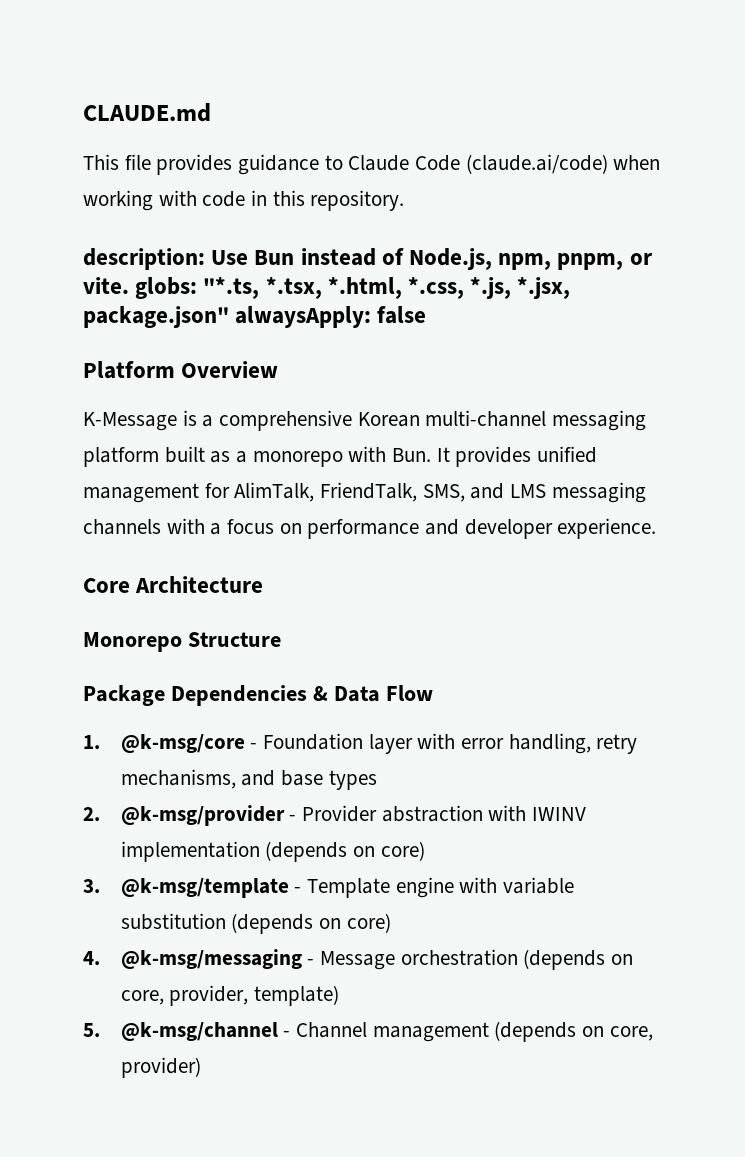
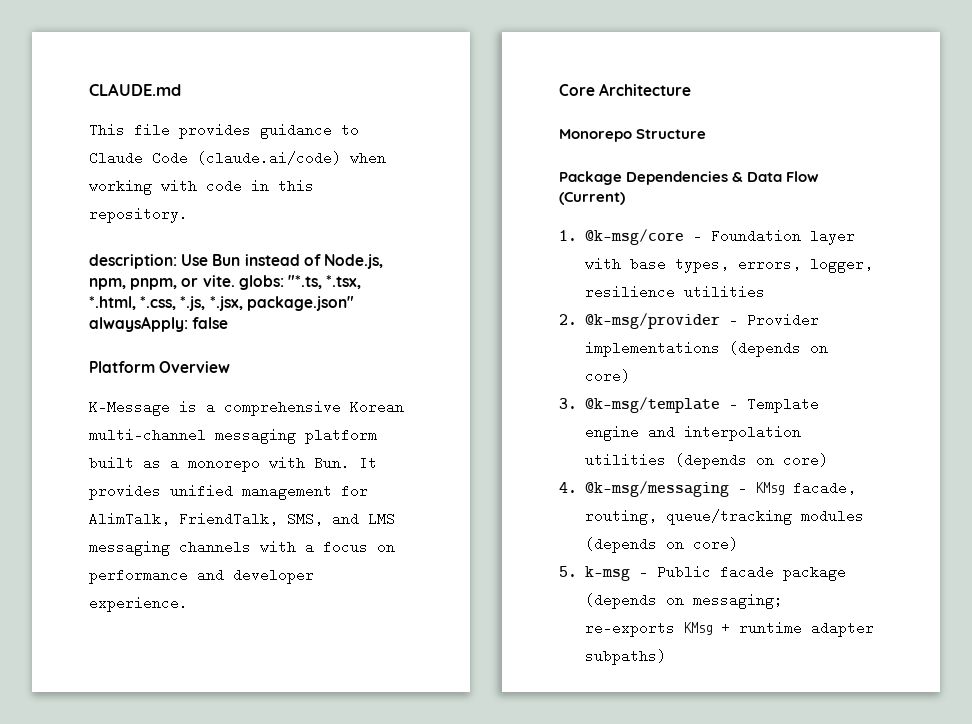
(433, 693) none -> [559,192,625,205] (Current)
[461,733,638,754] [120,769,377,790] error handling, retry mechanisms, and base types -> [630,257,874,273] [585,285,766,299] base types, errors, logger, resilience utilities
[381,805,587,822] [120,841,260,862] abstraction with IWINV implementation -> [585,341,721,357] implementations
[459,877,575,894] [120,913,226,930] with variable substitution -> [648,425,802,441] [585,453,667,467] and interpolation utilities
[320,949,634,970] [120,985,340,1006] [83,1021,653,1042] [120,1057,201,1078] Message orchestration (depends on core, provider, template) // 5. @k-msg/channel - Channel management (depends on core, provider) -> [756,481,857,495] [585,509,865,525] [585,537,739,553] [559,565,847,581] [585,593,784,609] [585,621,875,637] [585,649,667,665] KMsg facade, routing, queue/tracking modules (depends on core) // 5. k-msg - Public facade package (depends on messaging; re-exports KMsg + runtime adapter subpaths)

